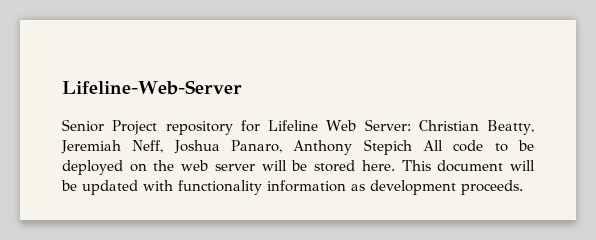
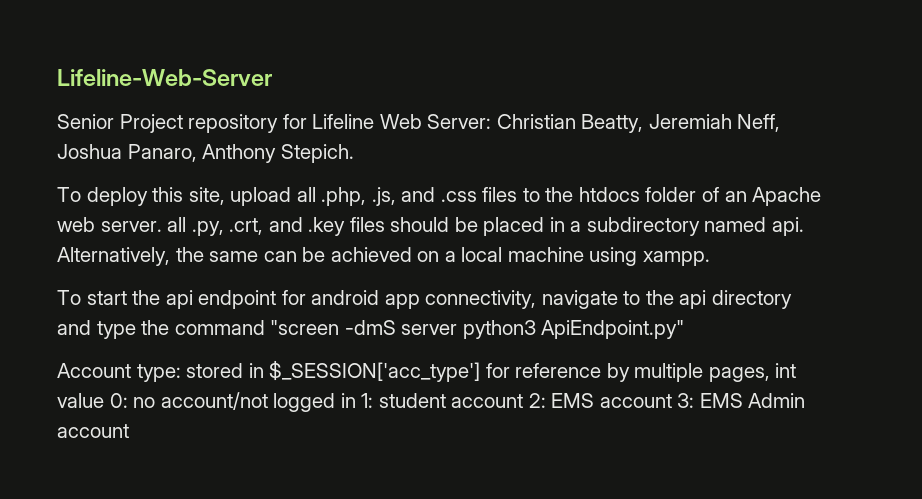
[363,139,534,155] [62,160,535,175] [61,180,523,195] Stepich All code to be deployed on the web server will be stored here. This document will be updated with functionality information as development proceeds. -> [280,144,354,163] [57,187,822,206] [57,217,805,236] [57,247,710,266] [57,290,792,309] [57,320,685,339] [57,360,797,382] [57,392,806,412] [57,424,129,438] Stepich. // To deploy this site, upload all .php, .js, and .css files to the htdocs folder of an Apache web server. all .py, .crt, and .key files should be placed in a subdirectory named api. Alternatively, the same can be achieved on a local machine using xampp. // To start the api endpoint for android app connectivity, navigate to the api directory and type the command "screen -dmS server python3 ApiEndpoint.py" // Account type: stored in $_SESSION['acc_type'] for reference by multiple pages, int value 0: no account/not logged in 1: student account 2: EMS account 3: EMS Admin account

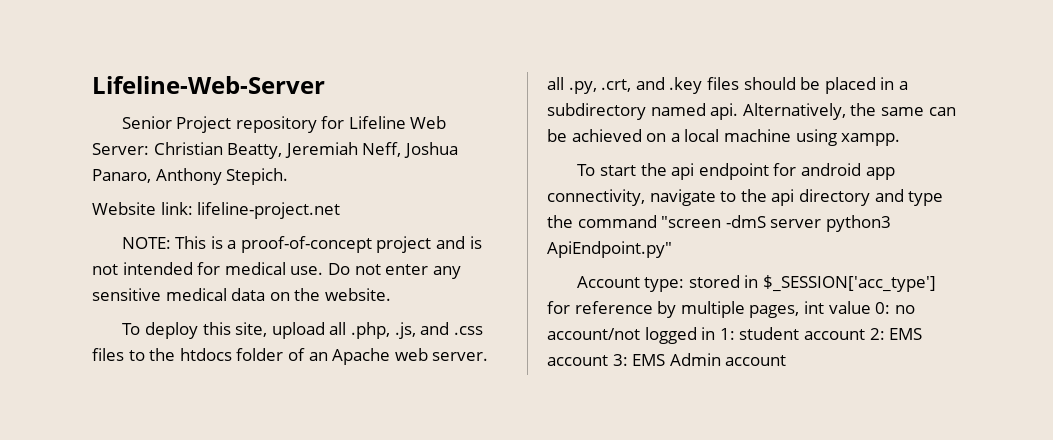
(354, 153) none -> [92,202,341,219] [121,236,482,253] [92,262,461,279] [92,288,391,301] // Website link: lifeline-project.net // NOTE: This is a proof-of-concept project and is not intended for medical use. Do not enter any sensitive medical data on the website.

